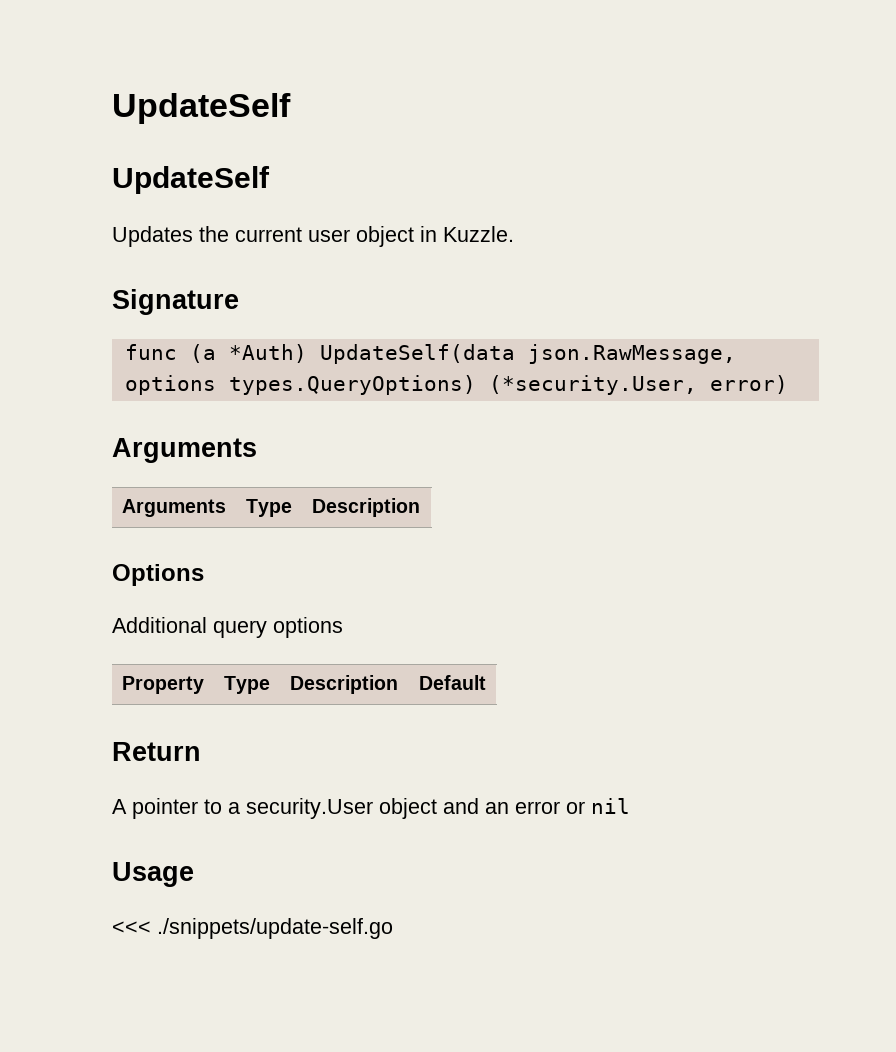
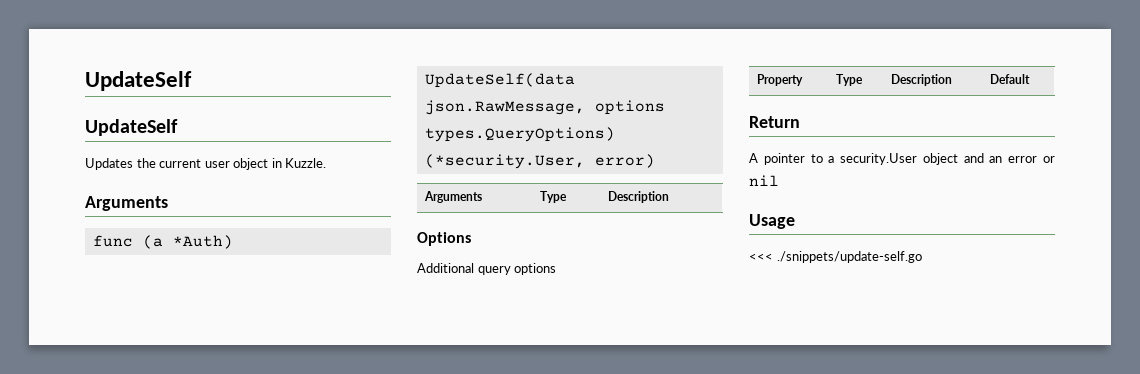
[112,289,239,315] Signature -> [85,196,168,211] Arguments
[112,438,257,463] // Arguments -> (655, 161) none

